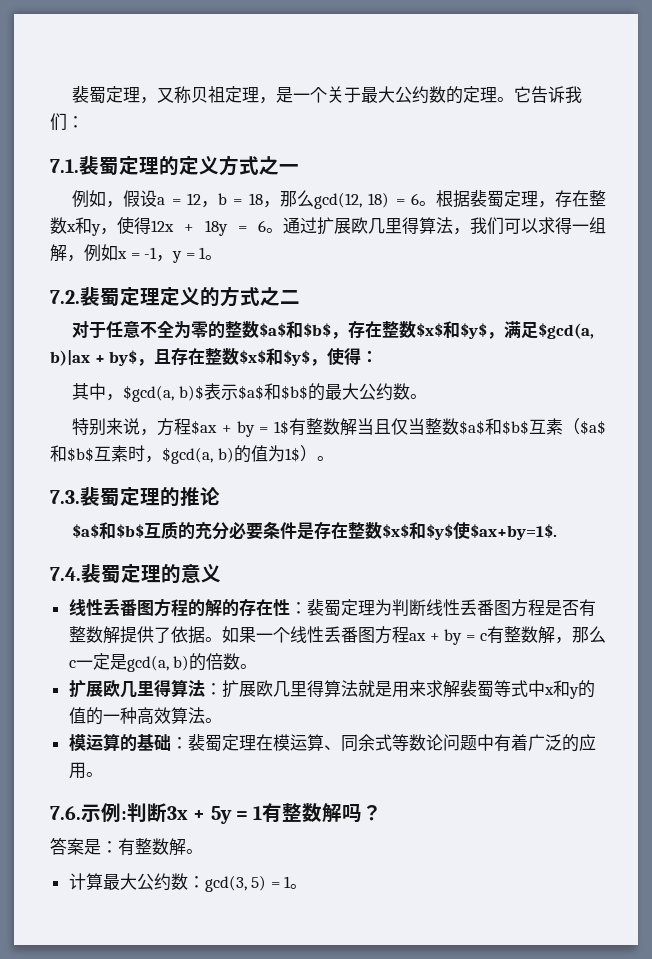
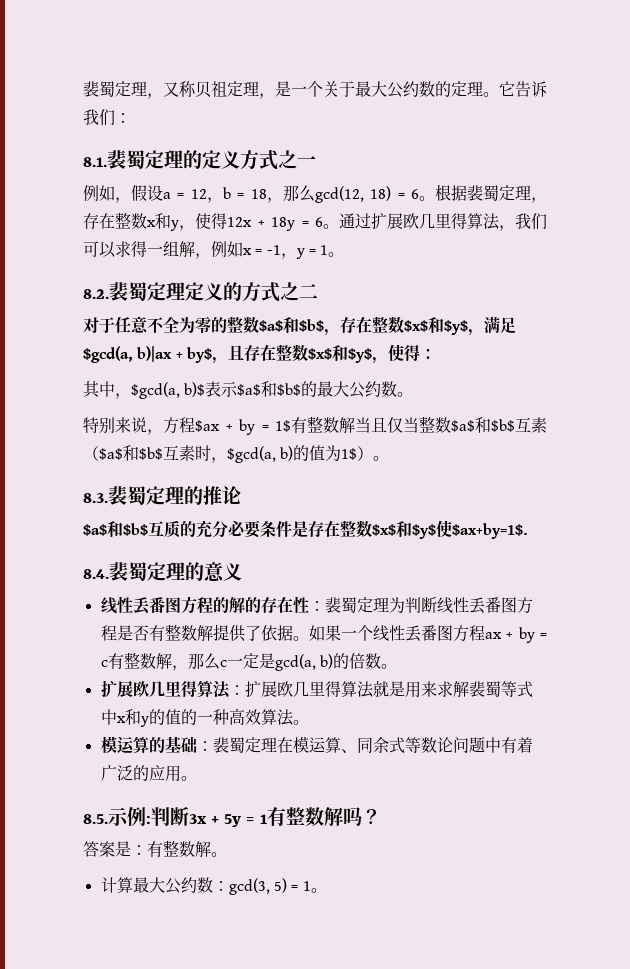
[50,159,79,173] 7.1. -> [83,157,107,167] 8.1.
[50,290,80,304] 7.2. -> [83,289,109,299] 8.2.
[50,490,80,504] 7.3. -> [83,493,108,503] 8.3.
[50,567,81,581] 7.4. -> [83,569,109,579] 8.4.
[50,806,81,820] 7.6. -> [83,814,108,824] 8.5.

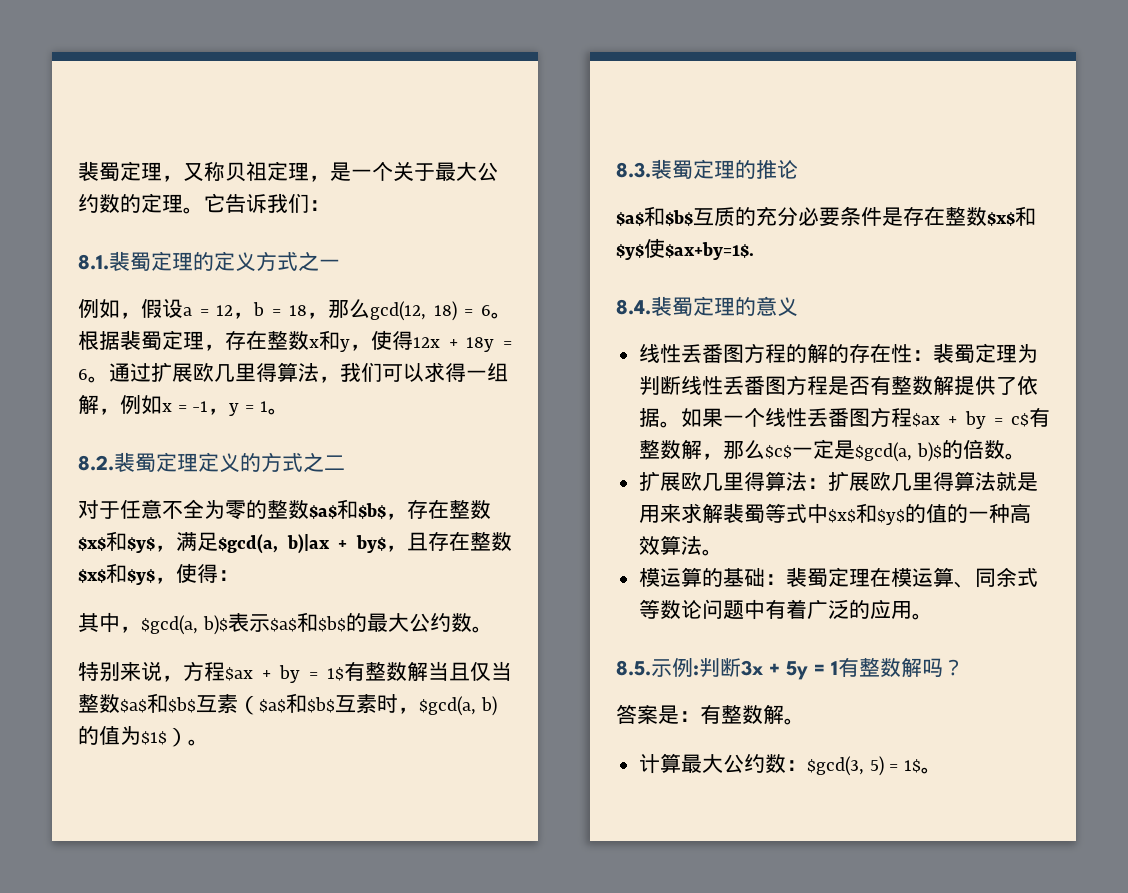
[341,448,358,460] 1$ -> [141,731,167,745] $1$
[484,627,547,643] [100,660,108,667] ax + by = c -> [912,411,1029,429] $ax + by = c$
[219,653,333,671] c一定是gcd(a, b) -> [765,439,942,462] $c$一定是$gcd(a, b)$
[116,709,149,727] x和y -> [828,503,906,525] $x$和$y$
[228,878,270,895] gcd(3, -> [807,756,865,776] $gcd(3,
[302,881,311,891] 1 -> [904,759,922,773] 1$

